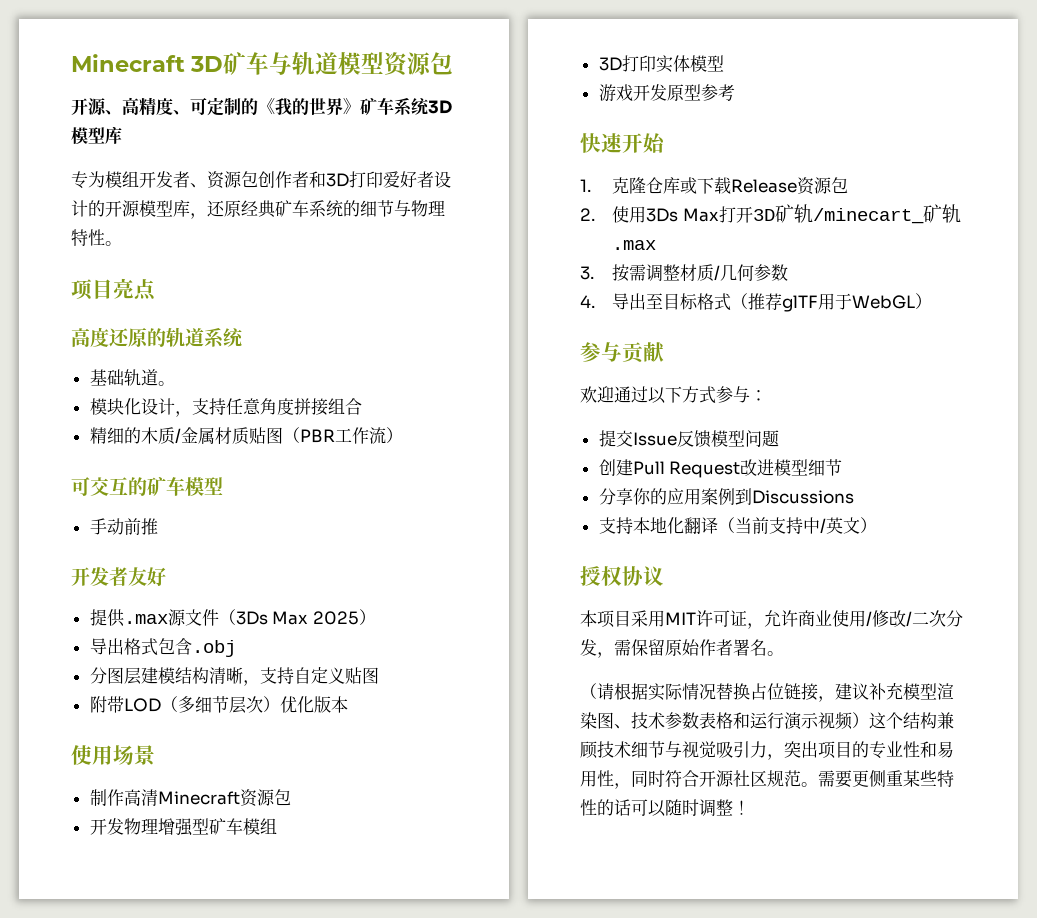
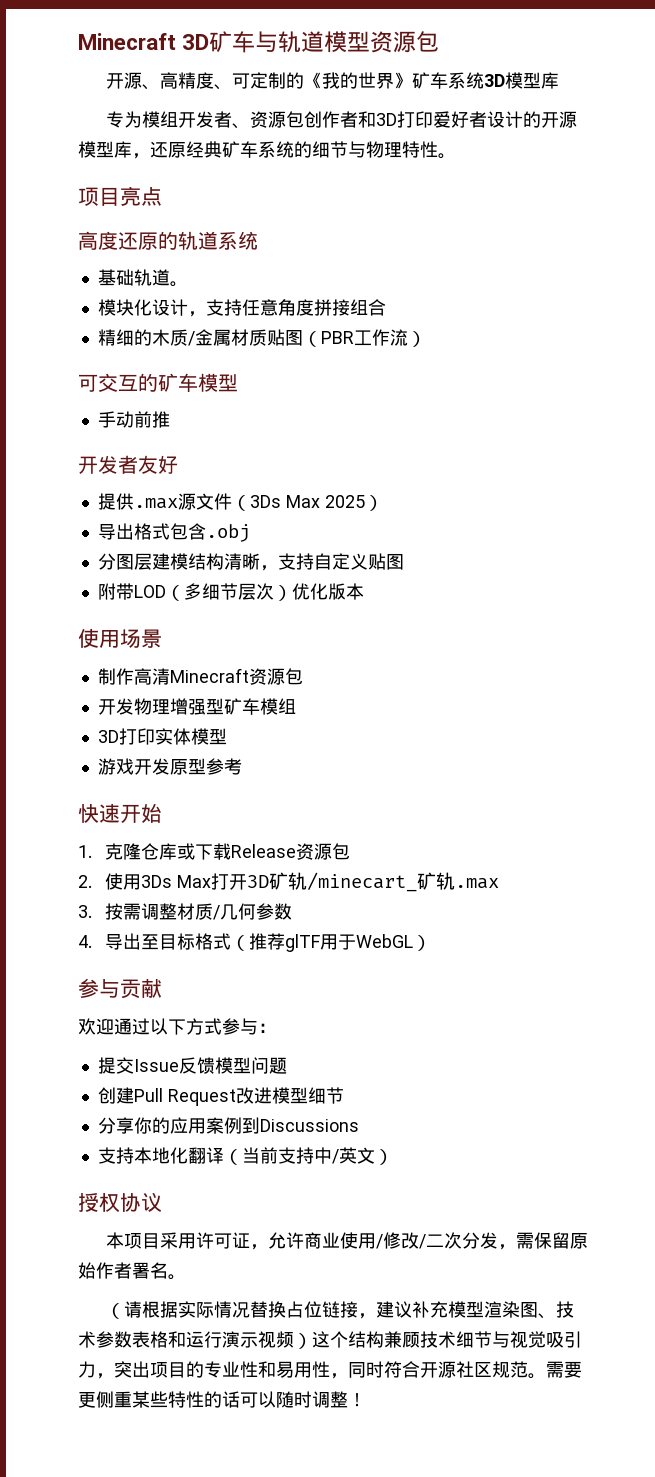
[665,612,696,625] MIT -> (197, 1241) none

